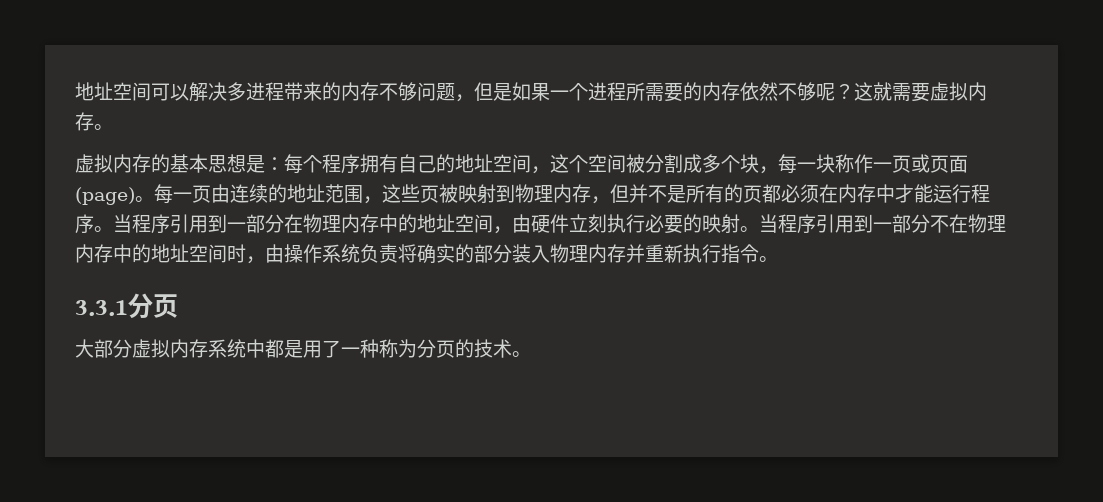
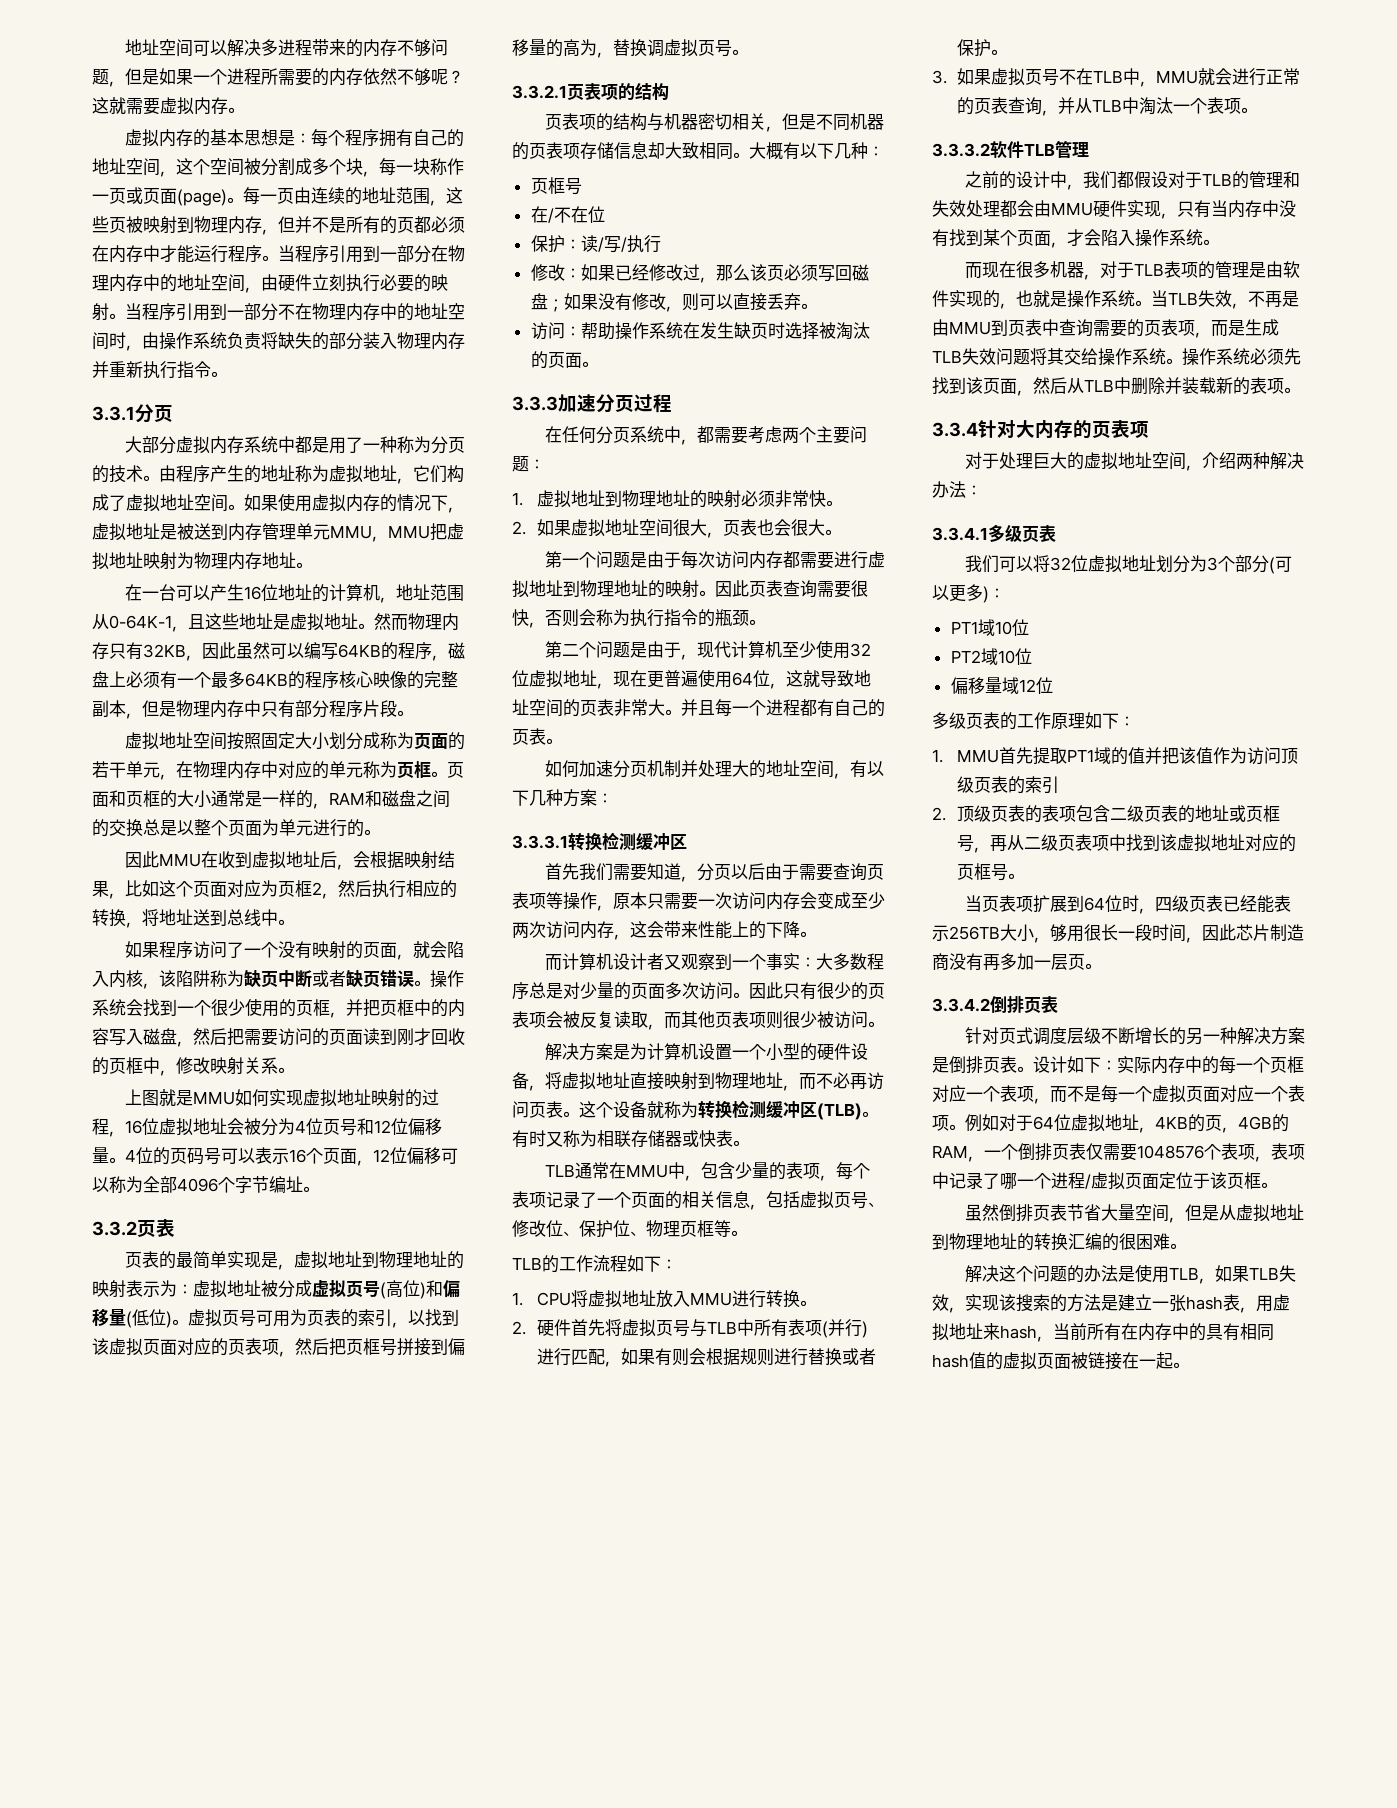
[417,244,455,264] 确实 -> [278,332,312,349] 缺失
(531, 354) none -> [159,465,464,484] [92,493,464,513] [92,523,464,542] [92,552,312,570] [124,584,464,603] [92,613,459,632] [92,642,465,661] [92,671,458,689] [92,700,413,719] [124,732,465,750] [92,761,464,780] [92,790,450,809] [92,819,380,837] [124,851,455,870] [92,880,457,899] [92,909,294,928] [124,941,464,960] [92,970,464,989] [92,998,465,1018] [92,1028,465,1047] [92,1057,294,1076] [124,1089,439,1107] [92,1118,442,1137] [92,1147,458,1166] [92,1176,319,1193] [92,1219,175,1237] [124,1251,464,1270] [92,1279,460,1299] [92,1309,459,1328] [92,1338,465,1357] [512,39,748,58] [512,82,669,100] [544,113,884,132] [512,142,884,160] [530,177,582,195] [530,206,605,223] [530,235,661,253] [530,264,869,283] [530,293,817,312] [530,322,870,340] [530,351,598,369] [512,394,672,413] [544,426,867,445] [512,456,545,472] [512,490,843,508] [512,519,842,538] [544,551,885,569] [512,580,868,598] [512,609,765,628] [544,640,871,660] [512,669,871,689] [512,699,885,717] [512,728,562,745] [544,760,884,779] [512,789,613,807] [512,832,687,851] [544,863,884,882] [512,892,885,911] [512,921,816,940] [544,953,884,971] [512,982,885,1000] [512,1011,884,1030] [544,1043,868,1061] [512,1072,884,1091] [512,1100,878,1120] [512,1130,749,1148] [544,1162,870,1181] [512,1191,884,1210] [512,1220,747,1238] [512,1255,677,1273] [512,1290,817,1308] [512,1319,869,1338] [537,1348,877,1367] [957,39,1008,57] [932,68,1301,87] [957,97,1258,116] [932,140,1089,159] [964,171,1300,190] [932,200,1296,219] [932,229,1219,248] [964,261,1300,280] [932,290,1299,309] [932,319,1279,338] [932,348,1301,366] [932,377,1300,396] [932,420,1149,439] [964,452,1304,471] [932,481,982,498] [932,524,1056,543] [964,555,1292,574] [932,584,1005,603] [950,619,1029,636] [950,648,1032,665] [950,677,1053,695] [932,712,1135,730] [932,747,1299,765] [957,776,1060,794] [932,805,1281,823] [957,834,1297,853] [957,863,1025,881] [964,895,1291,914] [932,924,1304,943] [932,953,1101,971] [932,996,1058,1013] [964,1027,1305,1045] [932,1056,1304,1074] [932,1085,1305,1104] [932,1114,1289,1133] [932,1143,1305,1162] [932,1172,1277,1190] [964,1204,1304,1223] [932,1233,1186,1251] [964,1264,1296,1284] [932,1294,1290,1313] [932,1323,1274,1342] [932,1352,1189,1370] 由程序产生的地址称为虚拟地址，它们构成了虚拟地址空间。如果使用虚拟内存的情况下，虚拟地址是被送到内存管理单元MMU，MMU把虚拟地址映射为物理内存地址。 // 在一台可以产生16位地址的计算机，地址范围从0-64K-1，且这些地址是虚拟地址。然而物理内存只有32KB，因此虽然可以编写64KB的程序，磁盘上必须有一个最多64KB的程序核心映像的完整副本，但是物理内存中只有部分程序片段。 // 虚拟地址空间按照固定大小划分成称为页面的若干单元，在物理内存中对应的单元称为页框。页面和页框的大小通常是一样的，RAM和磁盘之间的交换总是以整个页面为单元进行的。 // 因此MMU在收到虚拟地址后，会根据映射结果，比如这个页面对应为页框2，然后执行相应的转换，将地址送到总线中。 // 如果程序访问了一个没有映射的页面，就会陷入内核，该陷阱称为缺页中断或者缺页错误。操作系统会找到一个很少使用的页框，并把页框中的内容写入磁盘，然后把需要访问的页面读到刚才回收的页框中，修改映射关系。 // 上图就是MMU如何实现虚拟地址映射的过程，16位虚拟地址会被分为4位页号和12位偏移量。4位的页码号可以表示16个页面，12位偏移可以称为全部4096个字节编址。 // 3.3.2页表 // 页表的最简单实现是，虚拟地址到物理地址的映射表示为：虚拟地址被分成虚拟页号(高位)和偏移量(低位)。虚拟页号可用为页表的索引，以找到该虚拟页面对应的页表项，然后把页框号拼接到偏移量的高为，替换调虚拟页号。 // 3.3.2.1页表项的结构 // 页表项的结构与机器密切相关，但是不同机器的页表项存储信息却大致相同。大概有以下几种： // 页框号 // 在/不在位 // 保护：读/写/执行 // 修改：如果已经修改过，那么该页必须写回磁盘；如果没有修改，则可以直接丢弃。 // 访问：帮助操作系统在发生缺页时选择被淘汰的页面。 // 3.3.3加速分页过程 // 在任何分页系统中，都需要考虑两个主要问题： // 1.虚拟地址到物理地址的映射必须非常快。 // 2.如果虚拟地址空间很大，页表也会很大。 // 第一个问题是由于每次访问内存都需要进行虚拟地址到物理地址的映射。因此页表查询需要很快，否则会称为执行指令的瓶颈。 // 第二个问题是由于，现代计算机至少使用32位虚拟地址，现在更普遍使用64位，这就导致地址空间的页表非常大。并且每一个进程都有自己的页表。 // 如何加速分页机制并处理大的地址空间，有以下几种方案： // 3.3.3.1转换检测缓冲区 // 首先我们需要知道，分页以后由于需要查询页表项等操作，原本只需要一次访问内存会变成至少两次访问内存，这会带来性能上的下降。 // 而计算机设计者又观察到一个事实：大多数程序总是对少量的页面多次访问。因此只有很少的页表项会被反复读取，而其他页表项则很少被访问。 // 解决方案是为计算机设置一个小型的硬件设备，将虚拟地址直接映射到物理地址，而不必再访问页表。这个设备就称为转换检测缓冲区(TLB)。有时又称为相联存储器或快表。 // TLB通常在MMU中，包含少量的表项，每个表项记录了一个页面的相关信息，包括虚拟页号、修改位、保护位、物理页框等。 // TLB的工作流程如下： // 1. CPU将虚拟地址放入MMU进行转换。 // 2.硬件首先将虚拟页号与TLB中所有表项(并行)进行匹配，如果有则会根据规则进行替换或者保护。 // 3.如果虚拟页号不在TLB中，MMU就会进行正常的页表查询，并从TLB中淘汰一个表项。 // 3.3.3.2软件TLB管理 // 之前的设计中，我们都假设对于TLB的管理和失效处理都会由MMU硬件实现，只有当内存中没有找到某个页面，才会陷入操作系统。 // 而现在很多机器，对于TLB表项的管理是由软件实现的，也就是操作系统。当TLB失效，不再是由MMU到页表中查询需要的页表项，而是生成TLB失效问题将其交给操作系统。操作系统必须先找到该页面，然后从TLB中删除并装载新的表项。 // 3.3.4针对大内存的页表项 // 对于处理巨大的虚拟地址空间，介绍两种解决办法： // 3.3.4.1多级页表 // 我们可以将32位虚拟地址划分为3个部分(可以更多)： // PT1域10位 // PT2域10位 // 偏移量域12位 // 多级页表的工作原理如下： // 1. MMU首先提取PT1域的值并把该值作为访问顶级页表的索引 // 2.顶级页表的表项包含二级页表的地址或页框号，再从二级页表项中找到该虚拟地址对应的页框号。 // 当页表项扩展到64位时，四级页表已经能表示256TB大小，够用很长一段时间，因此芯片制造商没有再多加一层页。 // 3.3.4.2倒排页表 // 针对页式调度层级不断增长的另一种解决方案是倒排页表。设计如下：实际内存中的每一个页框对应一个表项，而不是每一个虚拟页面对应一个表项。例如对于64位虚拟地址，4KB的页，4GB的RAM，一个倒排页表仅需要1048576个表项，表项中记录了哪一个进程/虚拟页面定位于该页框。 // 虽然倒排页表节省大量空间，但是从虚拟地址到物理地址的转换汇编的很困难。 // 解决这个问题的办法是使用TLB，如果TLB失效，实现该搜索的方法是建立一张hash表，用虚拟地址来hash，当前所有在内存中的具有相同hash值的虚拟页面被链接在一起。

